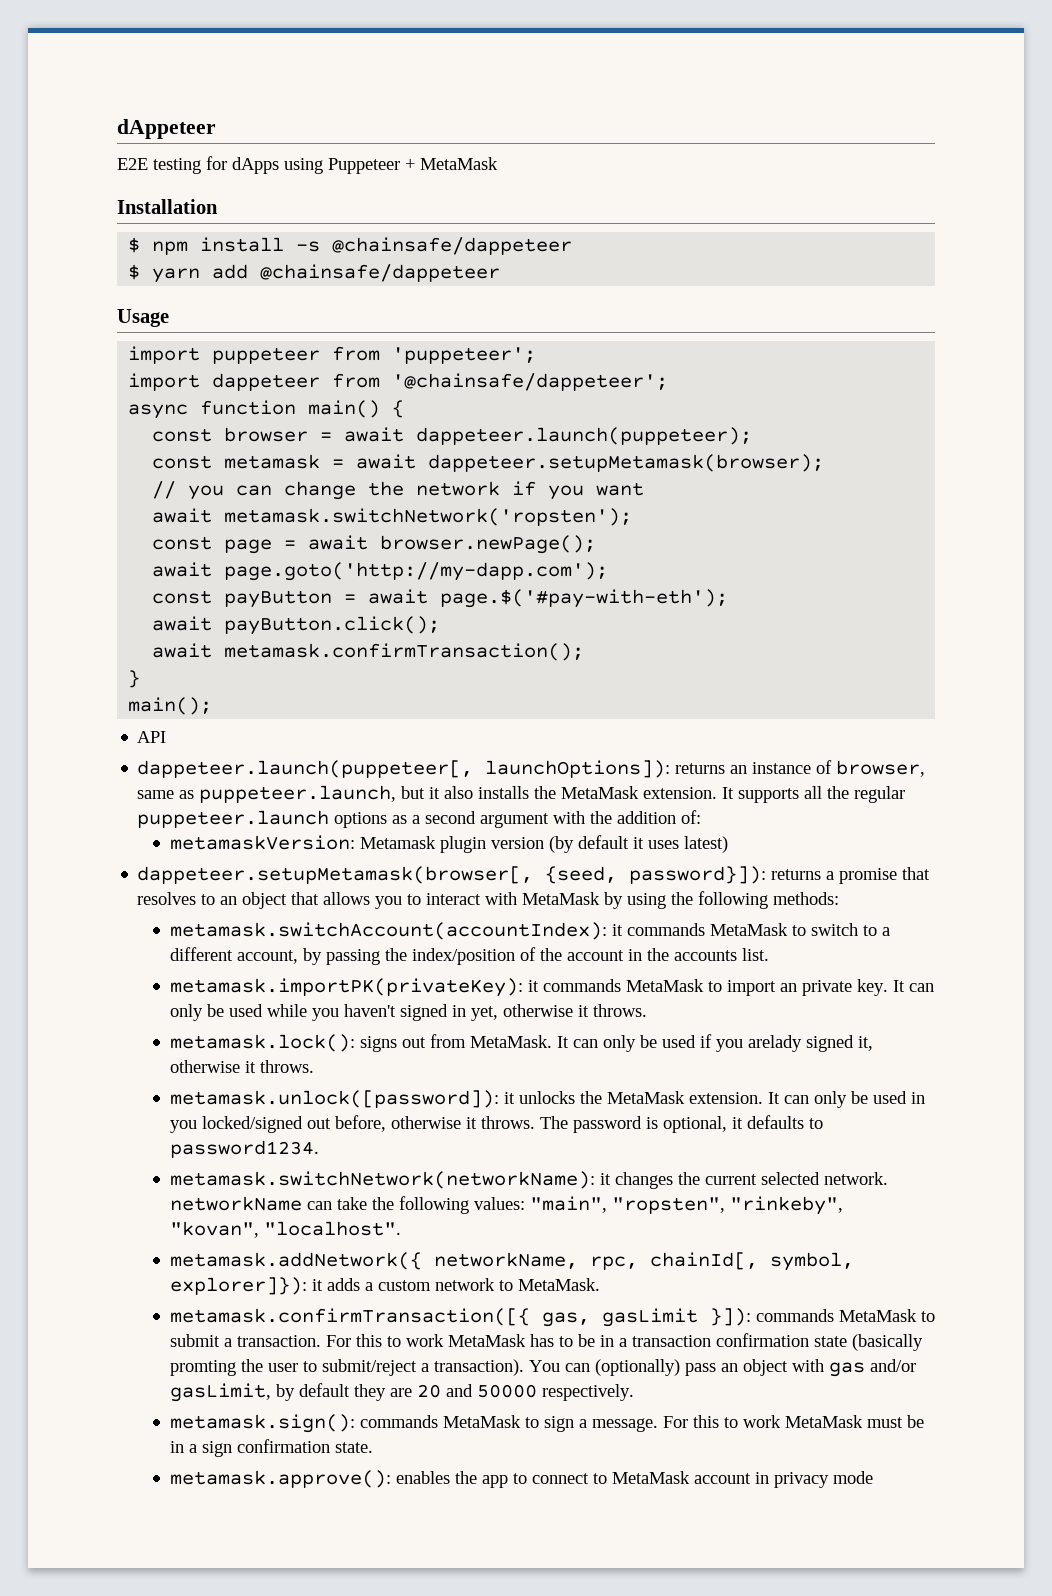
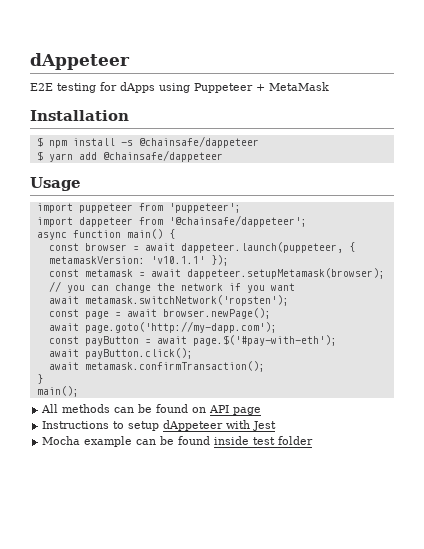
[416,427,753,445] dappeteer.launch(puppeteer); -> [180,242,355,253] [48,255,229,266] dappeteer.launch(puppeteer, { metamaskVersion: 'v10.1.1' });
[137,731,167,743] [137,760,926,778] [137,785,906,803] [137,810,702,828] [169,835,728,853] [137,866,931,884] [137,891,840,909] [169,922,890,940] [169,947,769,965] [169,978,934,997] [169,1004,647,1021] [169,1034,873,1052] [169,1060,314,1073] [169,1090,925,1108] [169,1115,823,1133] [169,1140,319,1158] [169,1171,888,1189] [169,1196,843,1215] [169,1221,401,1238] [169,1252,854,1271] [169,1277,600,1295] [169,1308,935,1327] [169,1333,923,1351] [169,1359,916,1377] [169,1383,634,1402] [169,1414,924,1433] [169,1439,373,1457] [169,1470,873,1488] API // dappeteer.launch(puppeteer[, launchOptions]): returns an instance of browser, same as puppeteer.launch, but it also installs the MetaMask extension. It supports all the regular puppeteer.launch options as a second argument with the addition of: // metamaskVersion: Metamask plugin version (by default it uses latest) // dappeteer.setupMetamask(browser[, {seed, password}]): returns a promise that resolves to an object that allows you to interact with MetaMask by using the following methods: // metamask.switchAccount(accountIndex): it commands MetaMask to switch to a different account, by passing the index/position of the account in the accounts list. // metamask.importPK(privateKey): it commands MetaMask to import an private key. It can only be used while you haven't signed in yet, otherwise it throws. // metamask.lock(): signs out from MetaMask. It can only be used if you arelady signed it, otherwise it throws. // metamask.unlock([password]): it unlocks the MetaMask extension. It can only be used in you locked/signed out before, otherwise it throws. The password is optional, it defaults to password1234. // metamask.switchNetwork(networkName): it changes the current selected network. networkName can take the following values: "main", "ropsten", "rinkeby", "kovan", "localhost". // metamask.addNetwork({ networkName, rpc, chainId[, symbol, explorer]}): it adds a custom network to MetaMask. // metamask.confirmTransaction([{ gas, gasLimit }]): commands MetaMask to submit a transaction. For this to work MetaMask has to be in a transaction confirmation state (basically promting the user to submit/reject a transaction). You can (optionally) pass an object with gas and/or gasLimit, by default they are 20 and 50000 respectively. // metamask.sign(): commands MetaMask to sign a message. For this to work MetaMask must be in a sign confirmation state. // metamask.approve(): enables the app to connect to MetaMask account in privacy mode -> [41,404,262,415] [42,420,277,431] [42,436,314,447] All methods can be found on API page // Instructions to setup dAppeteer with Jest // Mocha example can be found inside test folder

